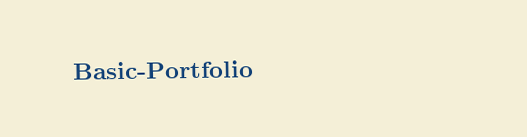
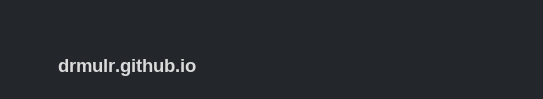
[72,60,254,80] Basic-Portfolio -> [58,59,196,76] drmulr.github.io

